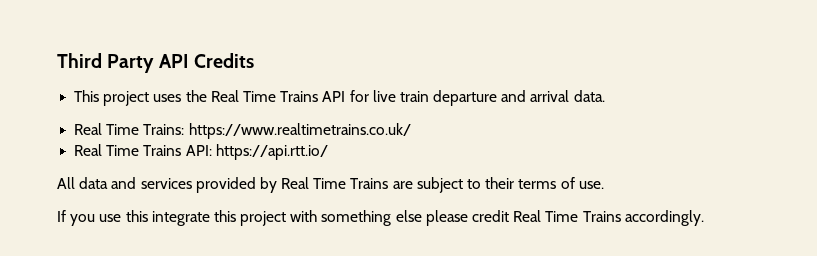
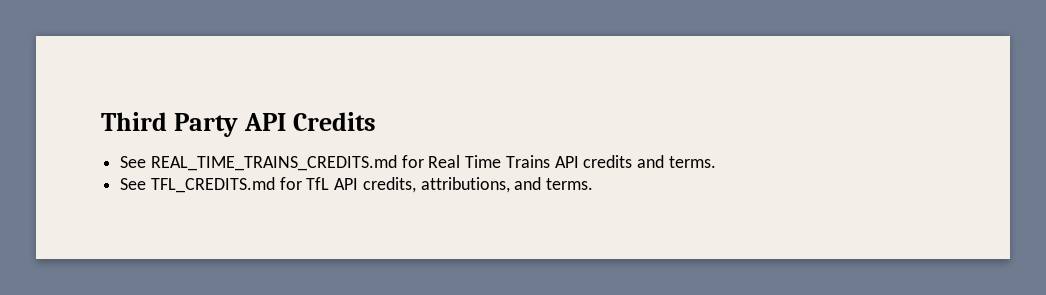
[74,90,605,106] [74,123,411,139] [74,144,328,160] [57,177,604,193] [57,210,704,226] This project uses the Real Time Trains API for live train departure and arrival data. // Real Time Trains: https://www.realtimetrains.co.uk/ // Real Time Trains API: https://api.rtt.io/ // All data and services provided by Real Time Trains are subject to their terms of use. // If you use this integrate this project with something else please credit Real Time Trains accordingly. -> [120,155,716,171] [120,177,594,193] See REAL_TIME_TRAINS_CREDITS.md for Real Time Trains API credits and terms. // See TFL_CREDITS.md for TfL API credits, attributions, and terms.

